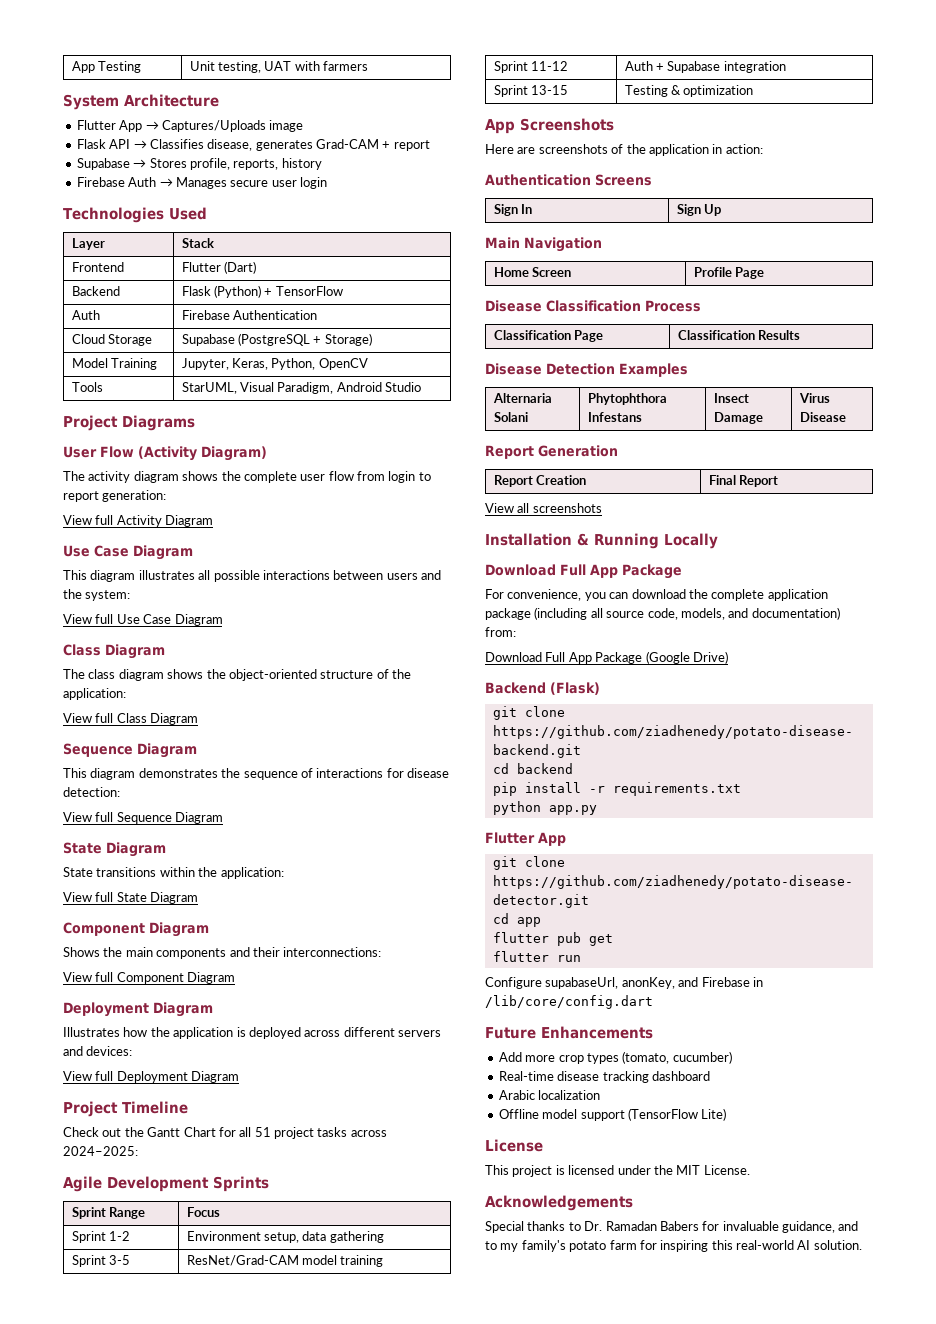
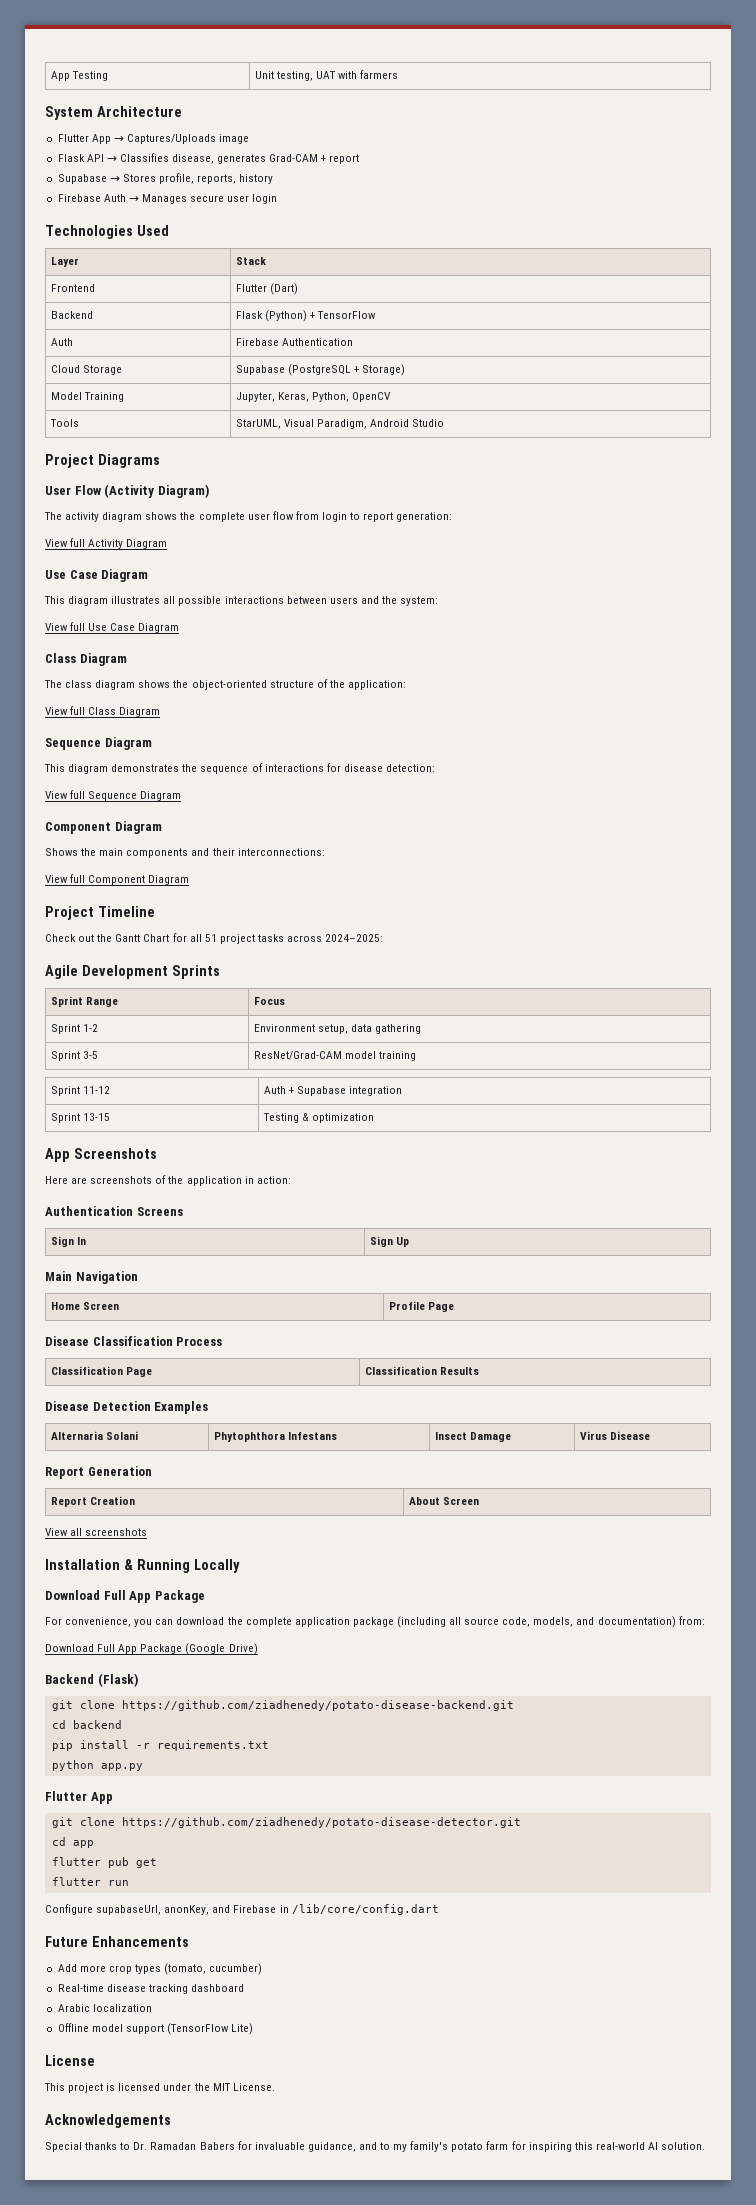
[63,842,166,857] [63,867,284,879] [63,892,199,904] // State Diagram // State transitions within the application: // View full State Diagram -> (182, 796) none
[63,1002,213,1017] [63,1027,441,1039] [63,1046,133,1056] [63,1071,240,1083] // Deployment Diagram // Illustrates how the application is deployed across different servers and devices: // View full Deployment Diagram -> (190, 880) none
[708,475,778,487] Final Report -> [408,1497,480,1505] About Screen

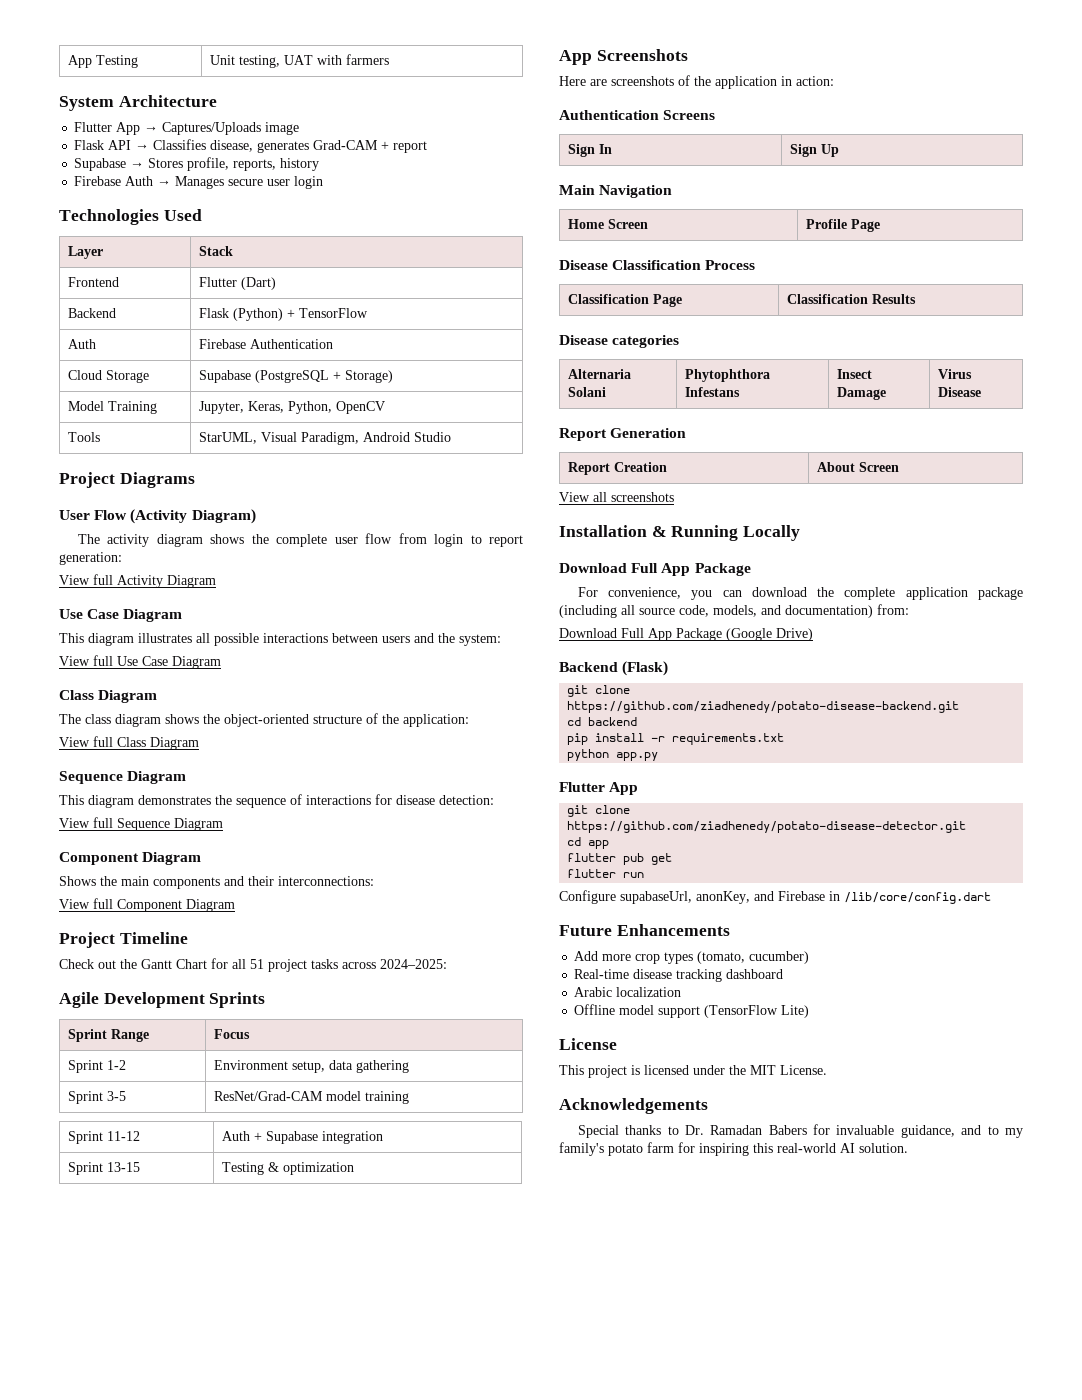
[92,1401,209,1414] Detection Examples -> [612,335,680,348] categories

